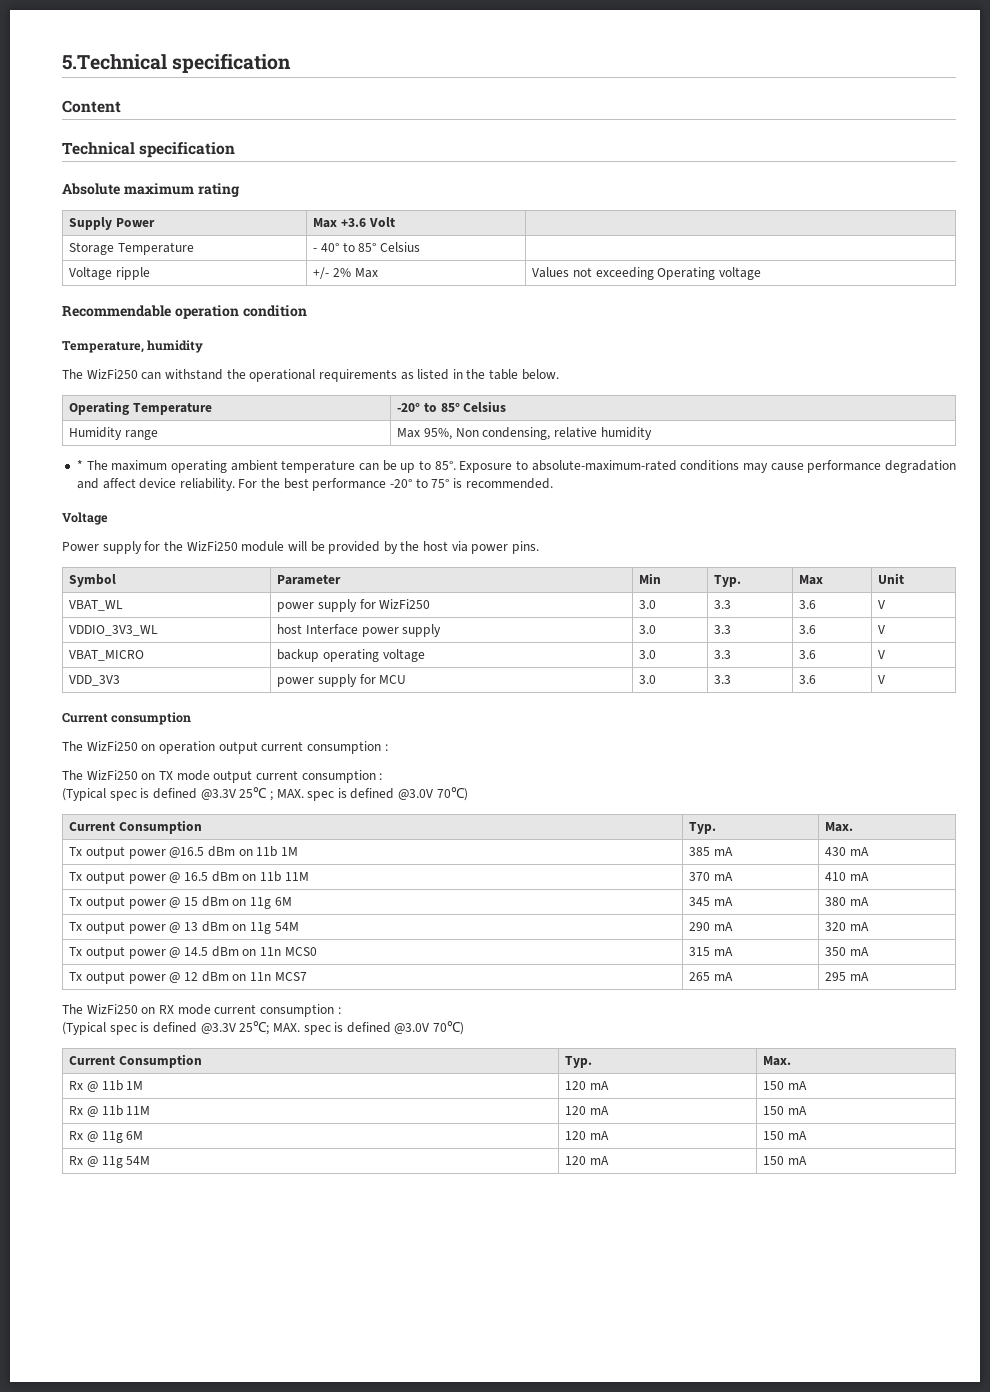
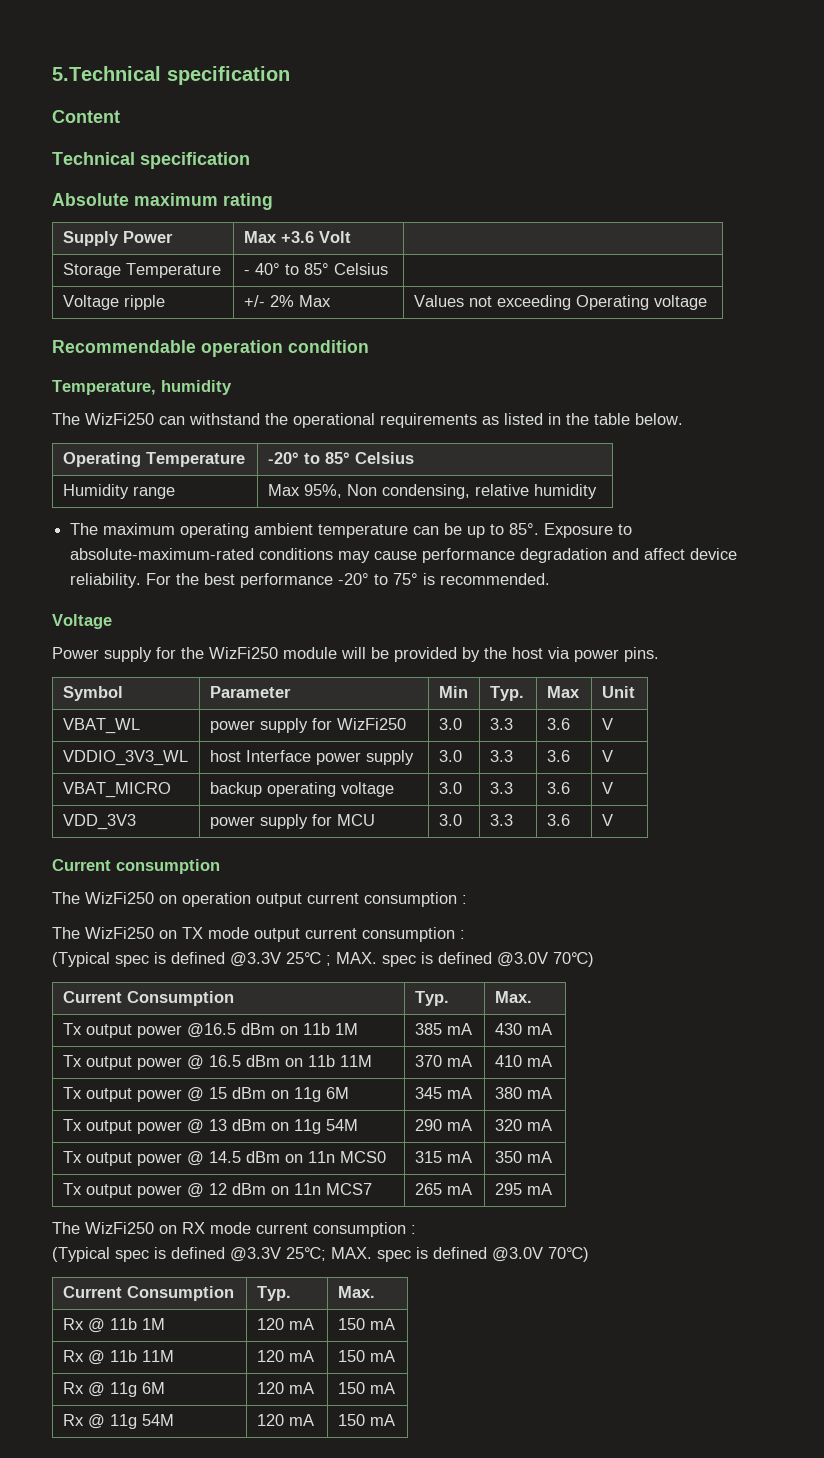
[76,460,83,470] * -> (597, 491) none

